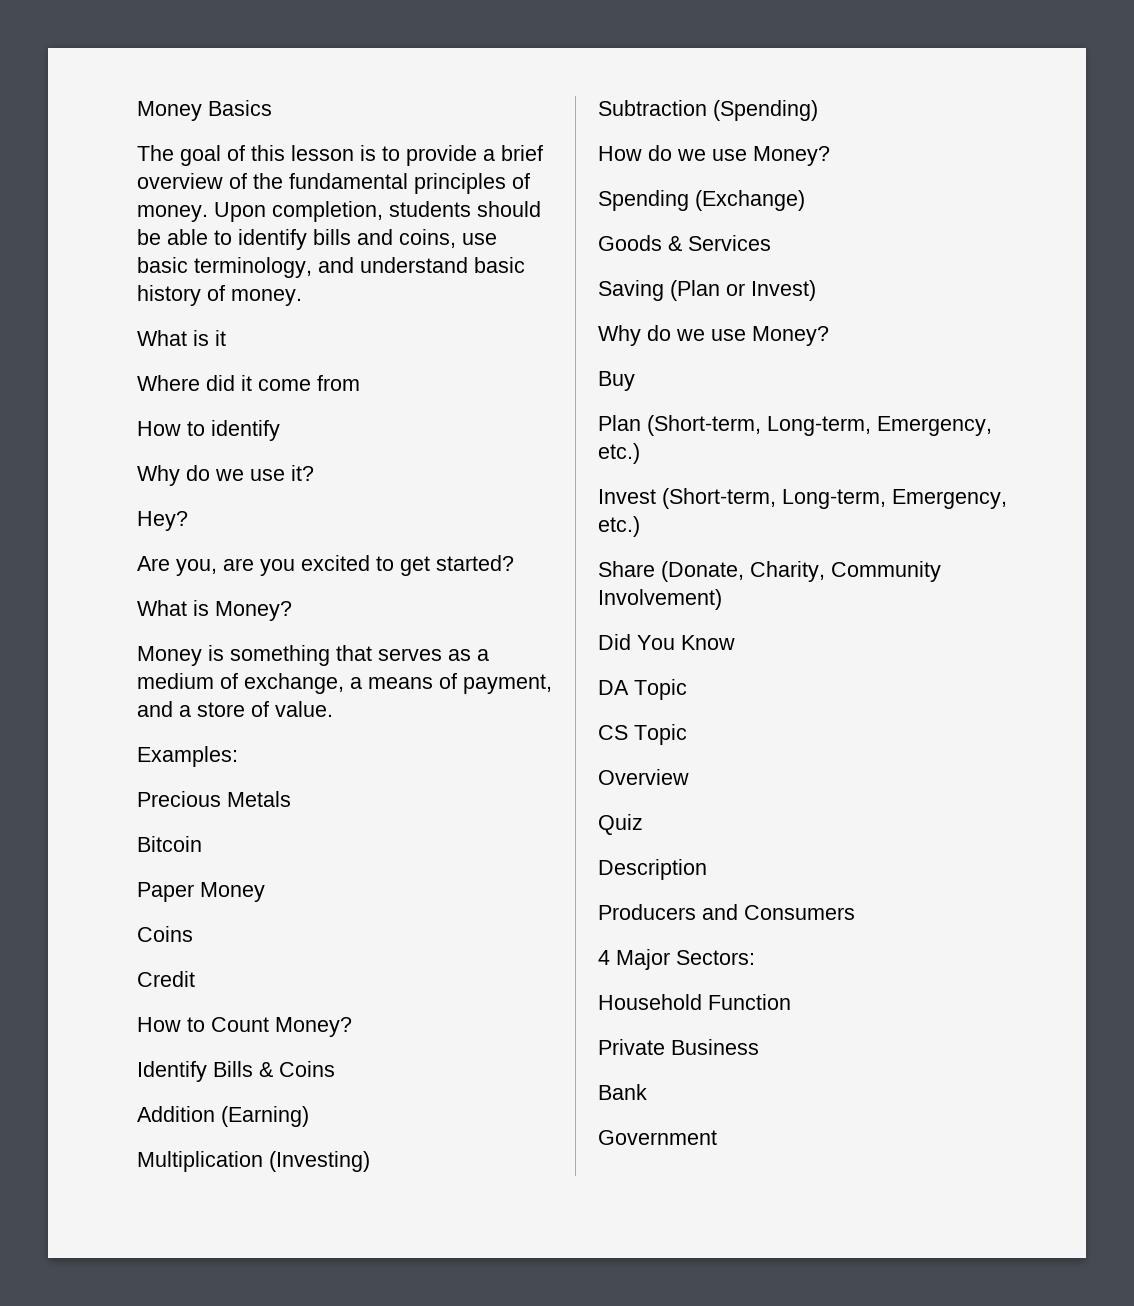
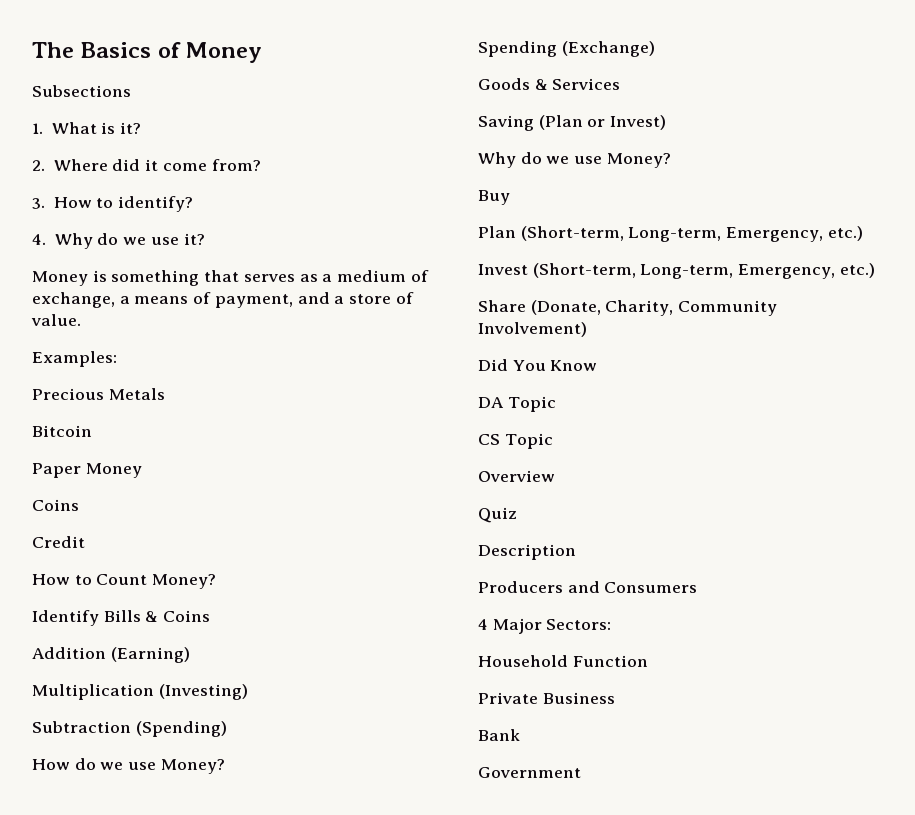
[137,100,272,121] [137,145,543,166] [137,173,530,194] [137,201,541,222] [137,229,497,250] [137,257,525,278] [137,285,302,306] [137,330,226,346] [137,375,360,391] [137,420,280,441] Money Basics // The goal of this lesson is to provide a brief overview of the fundamental principles of money. Upon completion, students should be able to identify bills and coins, use basic terminology, and understand basic history of money. // What is it // Where did it come from // How to identify // -> [32,42,263,63] [32,85,131,97] [32,122,142,134] [32,159,261,171] [32,196,194,212] [32,234,46,245] The Basics of Money // Subsections // 1. What is it? // 2. Where did it come from? // 3. How to identify? // 4.
[137,511,188,531] [137,555,514,576] [137,600,292,621] // Hey? // Are you, are you excited to get started? // What is Money? -> (205, 239) none

